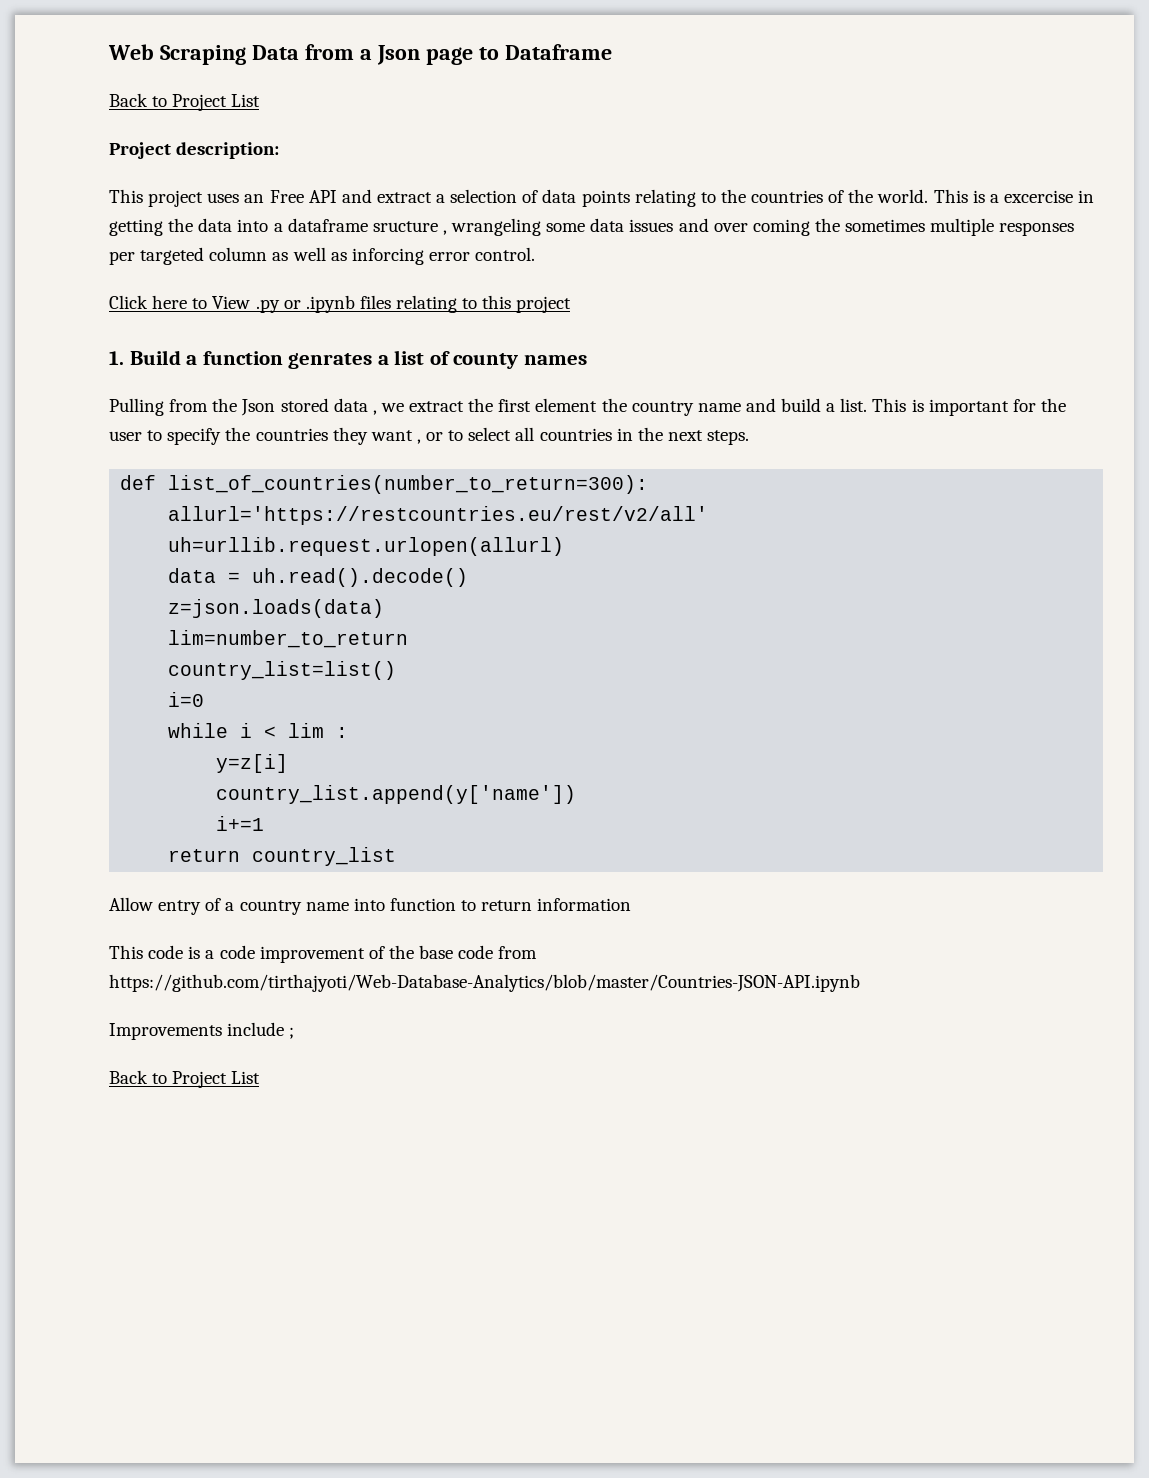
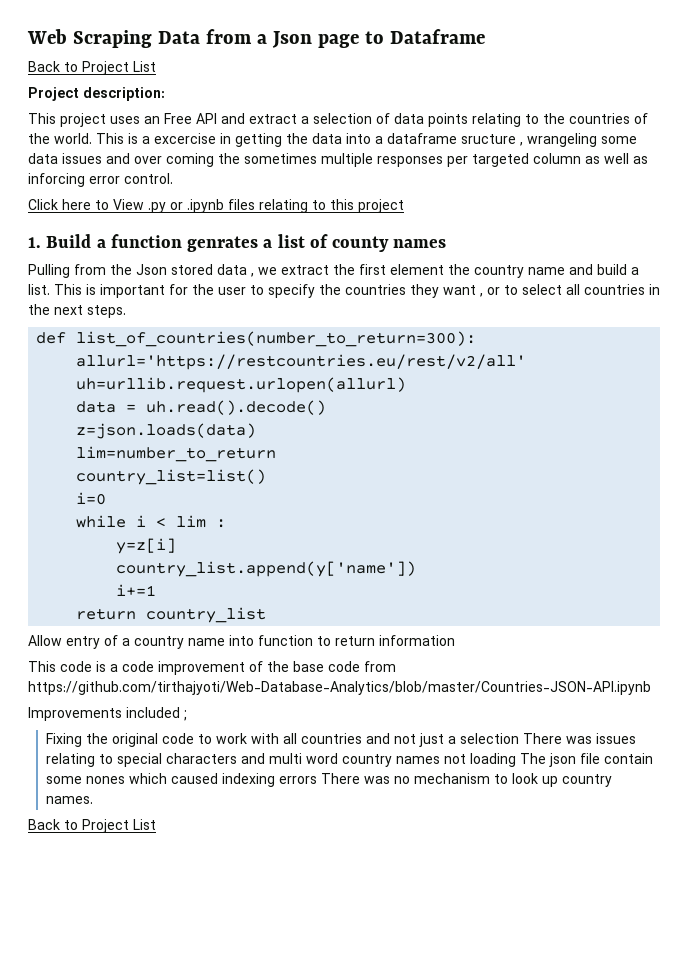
[227,1022,285,1036] include -> [126,707,180,718] included
(295, 1033) none -> [46,733,637,747] [46,753,654,767] [46,773,613,787] [46,796,94,804] // Fixing the original code to work with all countries and not just a selection There was issues relating to special characters and multi word country names not loading The json file contain some nones which caused indexing errors There was no mechanism to look up country names.

